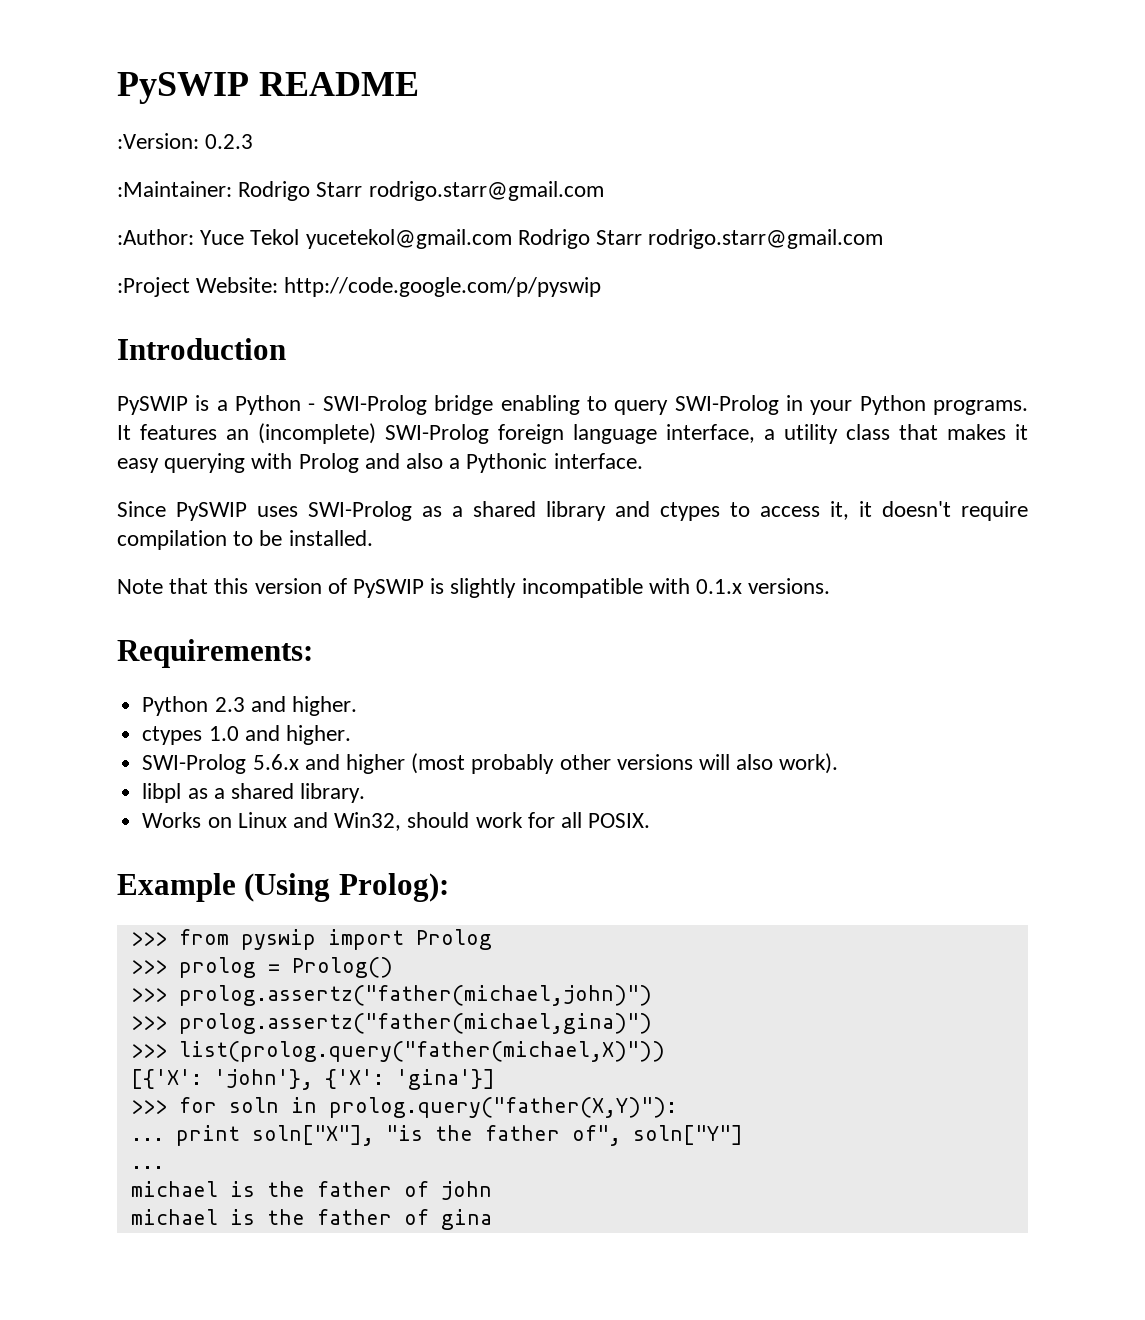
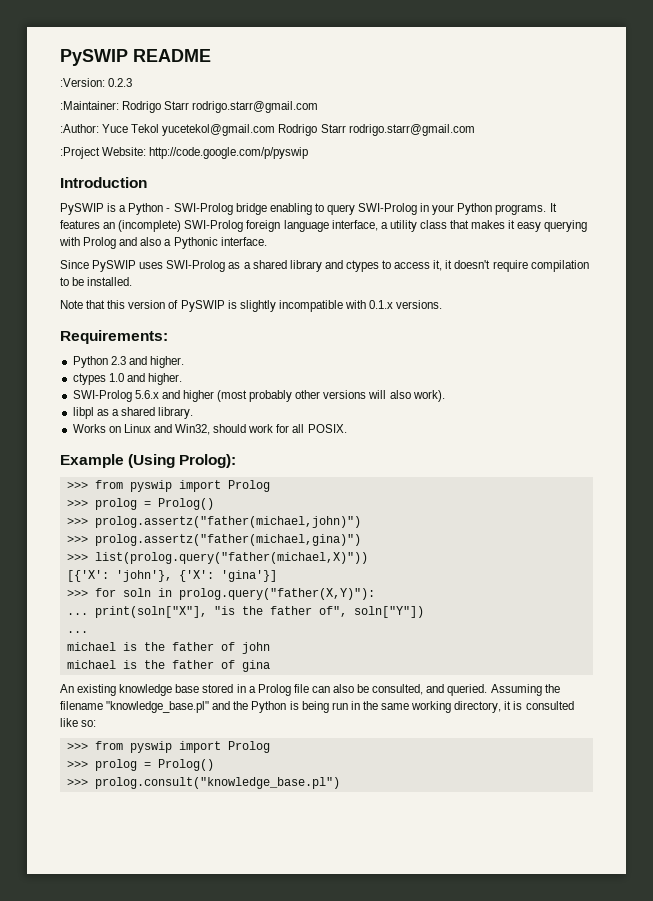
[175,1125,374,1146] print soln["X"], -> [94,606,207,618] print(soln["X"],
[632,1125,743,1145] soln["Y"] -> [353,606,424,618] soln["Y"])
(492, 1219) none -> [60,684,560,696] [60,701,574,713] [60,718,97,727] [66,741,270,753] [66,759,214,771] [66,777,340,789] // An existing knowledge base stored in a Prolog file can also be consulted, and queried. Assuming the filename "knowledge_base.pl" and the Python is being run in the same working directory, it is consulted like so: // >>> from pyswip import Prolog // >>> prolog = Prolog() // >>> prolog.consult("knowledge_base.pl")

